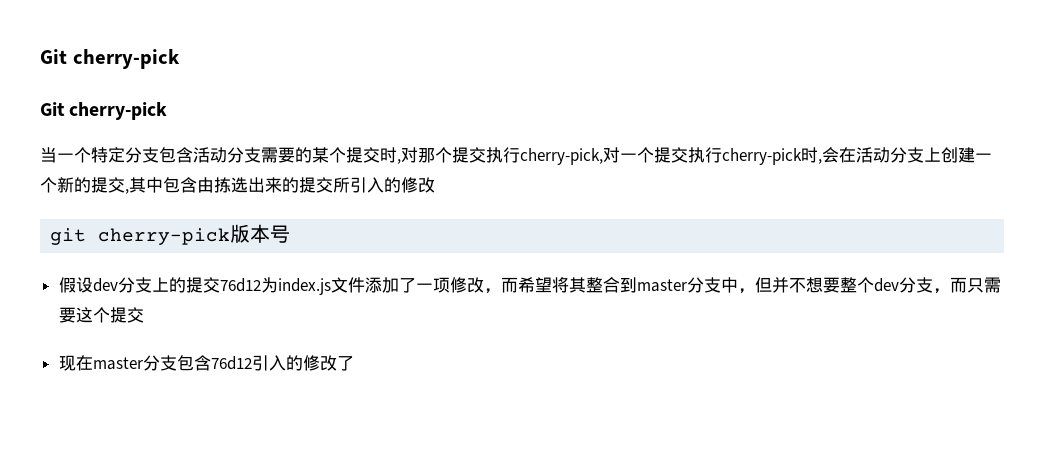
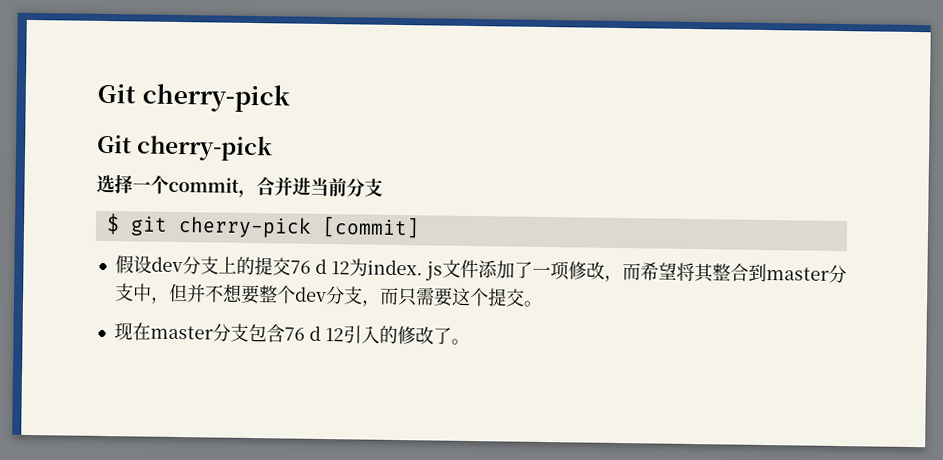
[40,147,992,165] [40,177,435,194] 当一个特定分支包含活动分支需要的某个提交时,对那个提交执行cherry-pick,对一个提交执行cherry-pick时,会在活动分支上创建一个新的提交,其中包含由拣选出来的提交所引入的修改 // -> [96,174,383,199] [105,213,120,235] 选择一个commit，合并进当前分支 // $
[230,224,291,243] 版本号 -> [321,215,420,239] [commit]
[219,277,331,295] 76d12为index.js -> [289,258,443,281] 76 d 12为index. js
(144, 315) none -> [522,300,543,307] 。
[210,356,252,370] 76d12 -> [283,325,344,342] 76 d 12
(354, 363) none -> [450,338,470,345] 。

